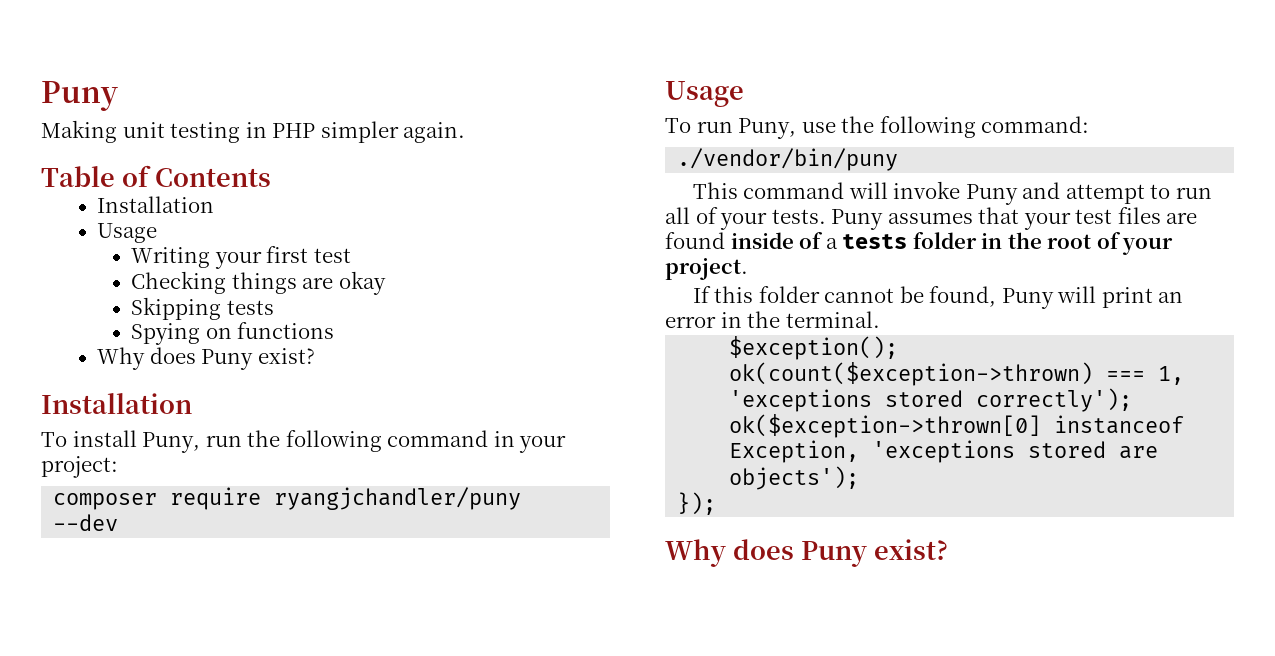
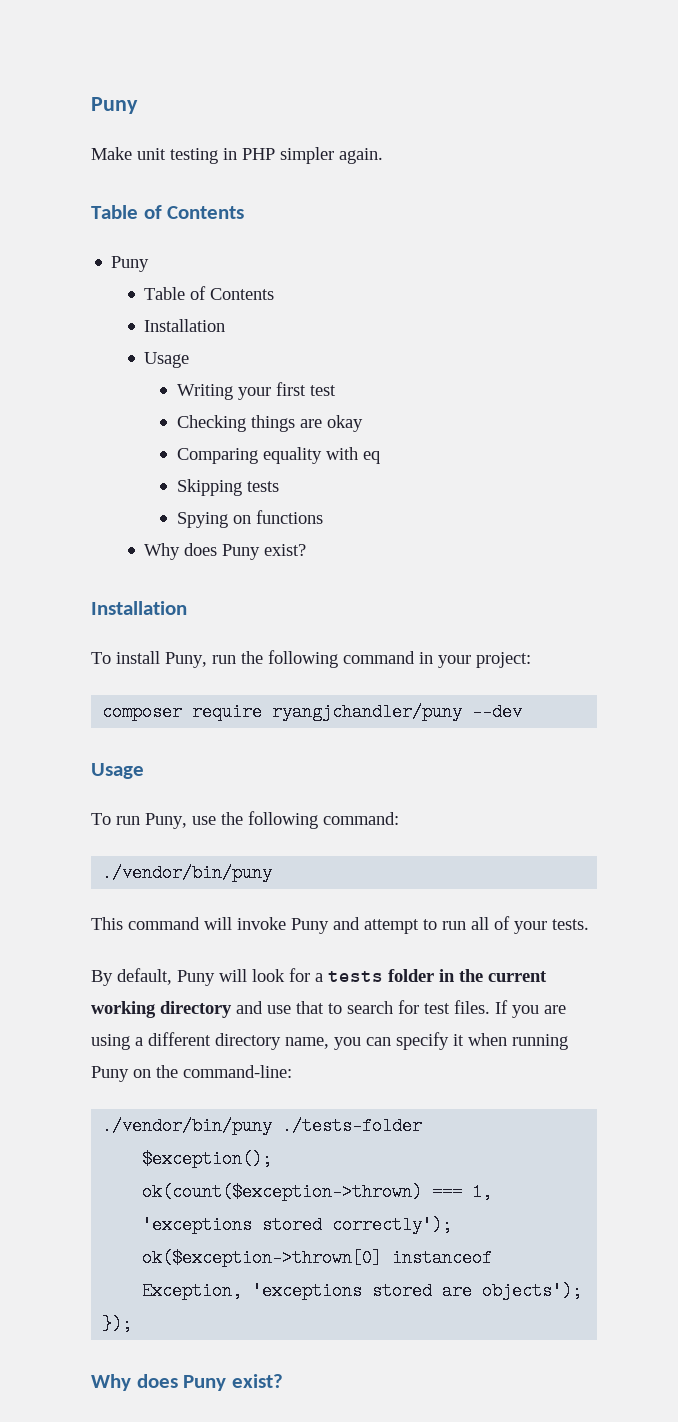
[41,81,118,111] [41,120,117,143] Puny // Making -> [91,97,138,114] [91,147,132,160] Puny // Make
(271, 177) none -> [111,256,150,272] [144,286,275,300] // Puny // Table of Contents
(386, 283) none -> [177,447,381,464] // Comparing equality with eq
[831,207,1198,230] [665,232,824,249] Puny assumes that your test files are found inside of -> [91,968,310,986] // By default, Puny will look for
[1047,232,1174,255] [665,258,748,280] [692,286,1184,309] [665,311,880,328] root of your project. // If this folder cannot be found, Puny will print an error in the terminal. -> [488,971,547,982] [91,1000,566,1018] [91,1032,568,1050] [91,1065,292,1082] [102,1117,423,1135] current working directory and use that to search for test files. If you are using a different directory name, you can specify it when running Puny on the command-line: // ./vendor/bin/puny ./tests-folder

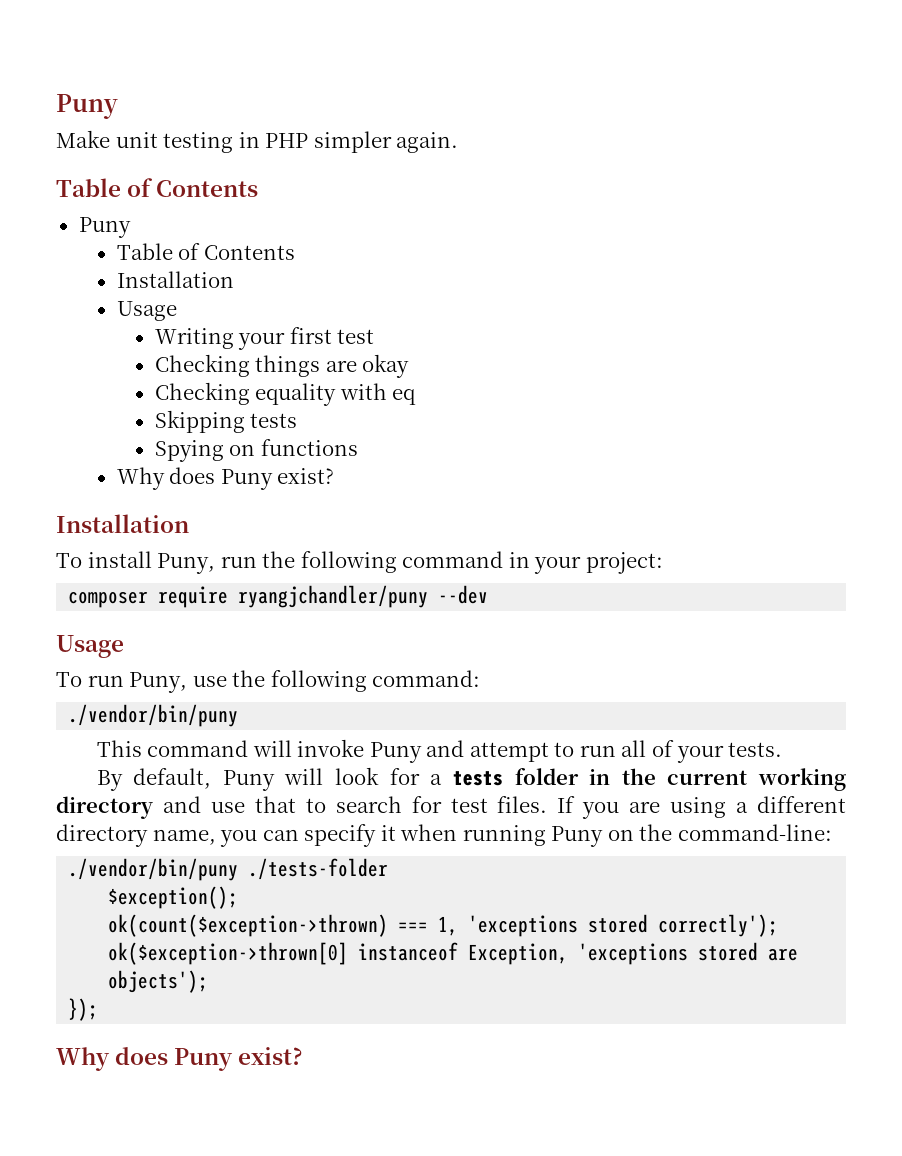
[177,448,259,464] Comparing -> [154,382,250,405] Checking

